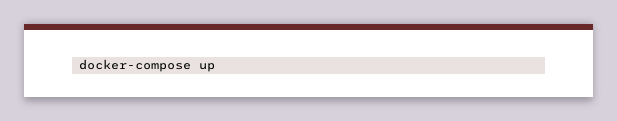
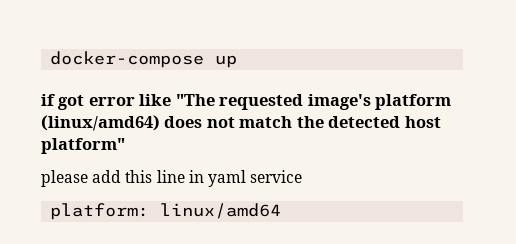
(215, 67) none -> [41,94,452,110] [41,115,441,131] [41,138,125,154] [41,170,303,187] [50,203,282,220] // if got error like "The requested image's platform (linux/amd64) does not match the detected host platform" // please add this line in yaml service // platform: linux/amd64

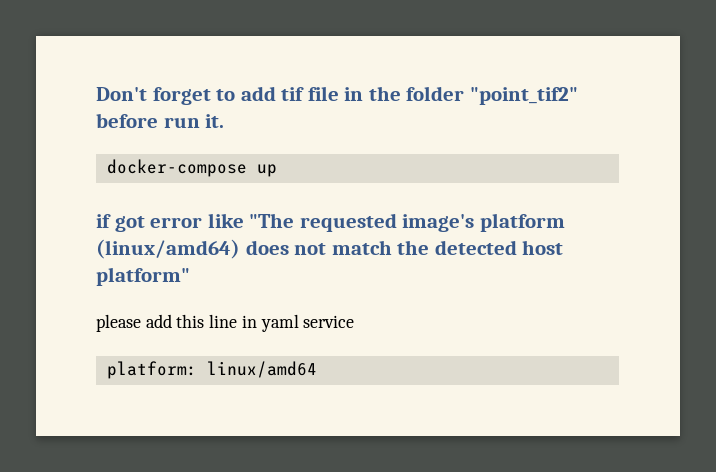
(50, 59) none -> [96,86,578,105] [96,113,225,128] Don't forget to add tif file in the folder "point_tif2" before run it. //

